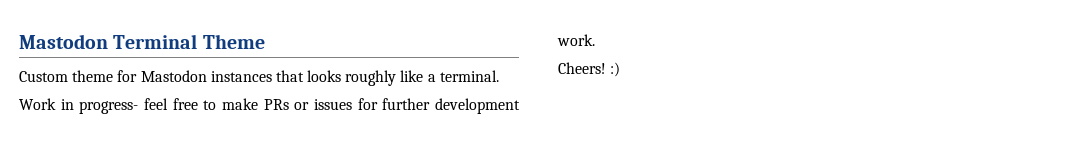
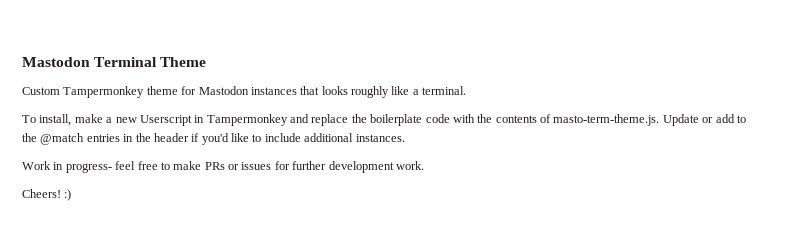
(68, 76) none -> [63,86,145,98] Tampermonkey
(499, 76) none -> [22,114,746,126] [22,133,405,145] // To install, make a new Userscript in Tampermonkey and replace the boilerplate code with the contents of masto-term-theme.js. Update or add to the @match entries in the header if you'd like to include additional instances.

